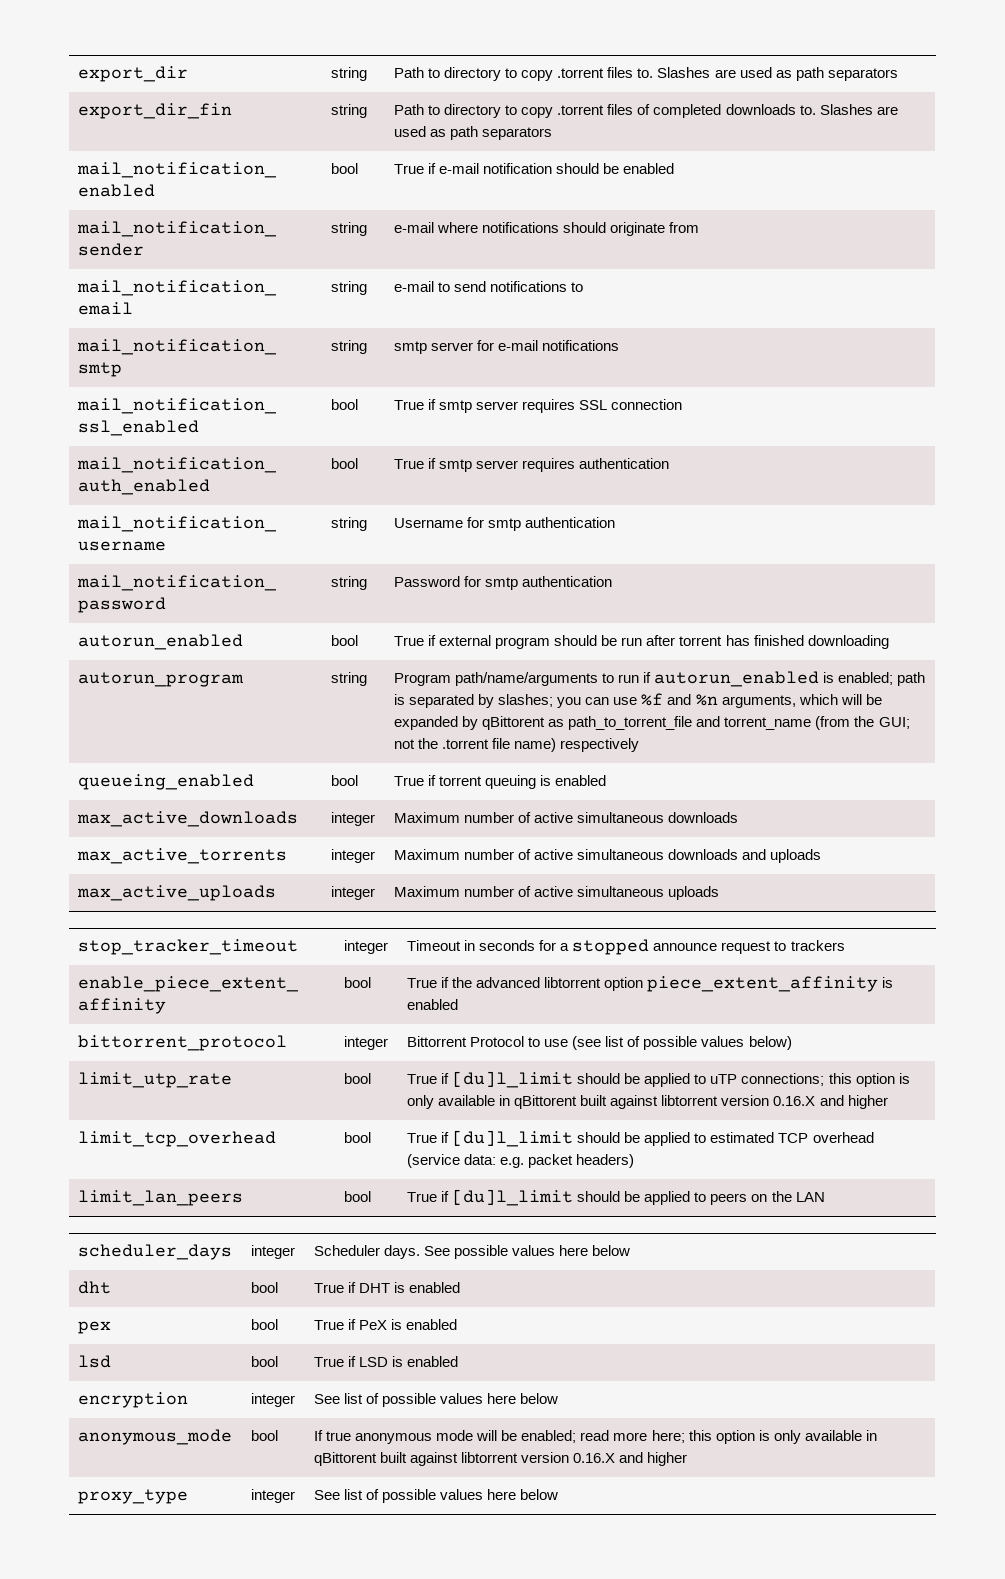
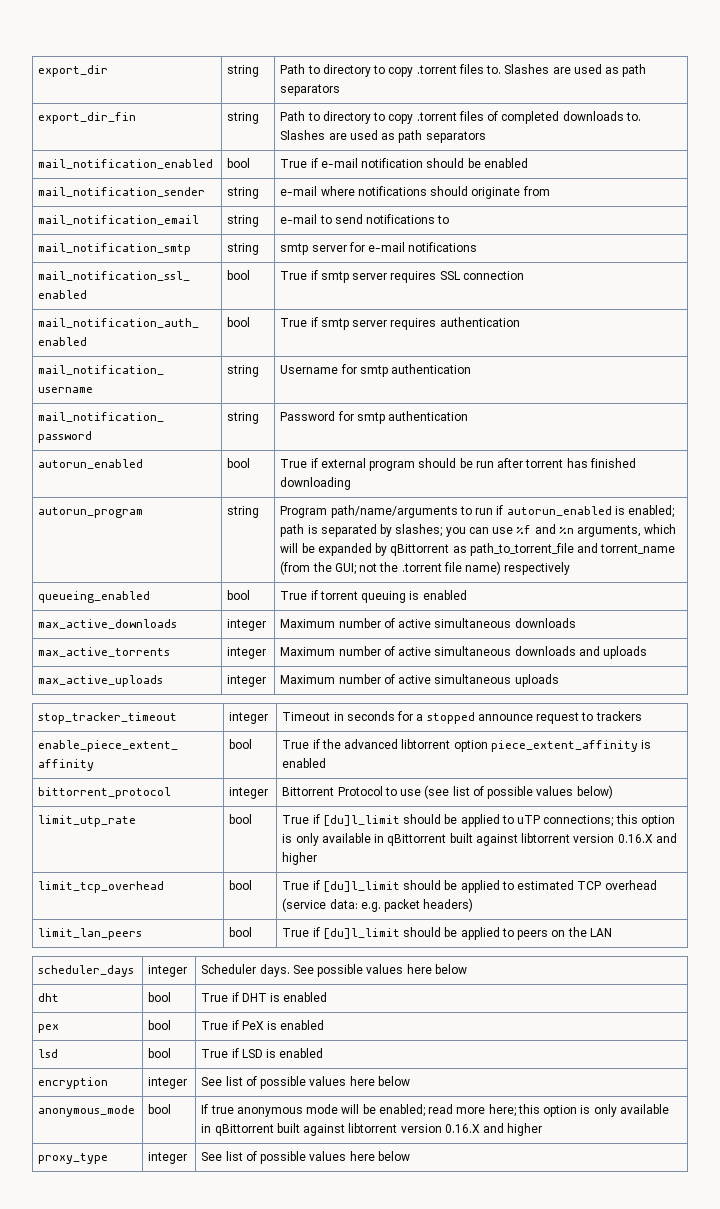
[482,716,546,730] qBittorent -> [390,544,450,556] qBittorrent
[514,1095,578,1109] qBittorent -> [387,834,447,846] qBittorrent
[314,1452,378,1466] qBittorent -> [214,1124,274,1136] qBittorrent

